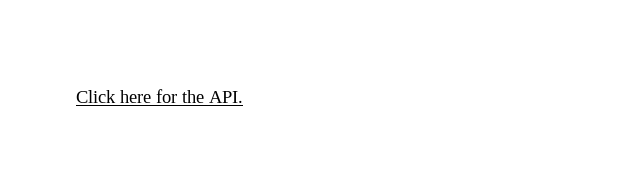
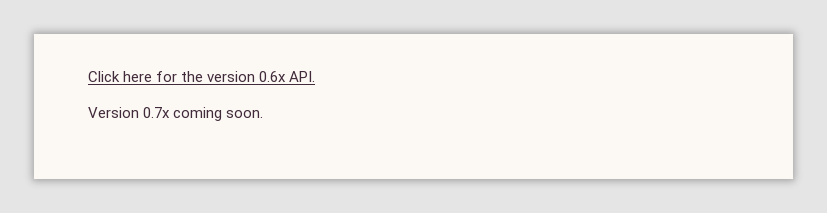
(204, 96) none -> [207,71,287,82] version 0.6x
(243, 97) none -> [88,107,264,121] // Version 0.7x coming soon.

